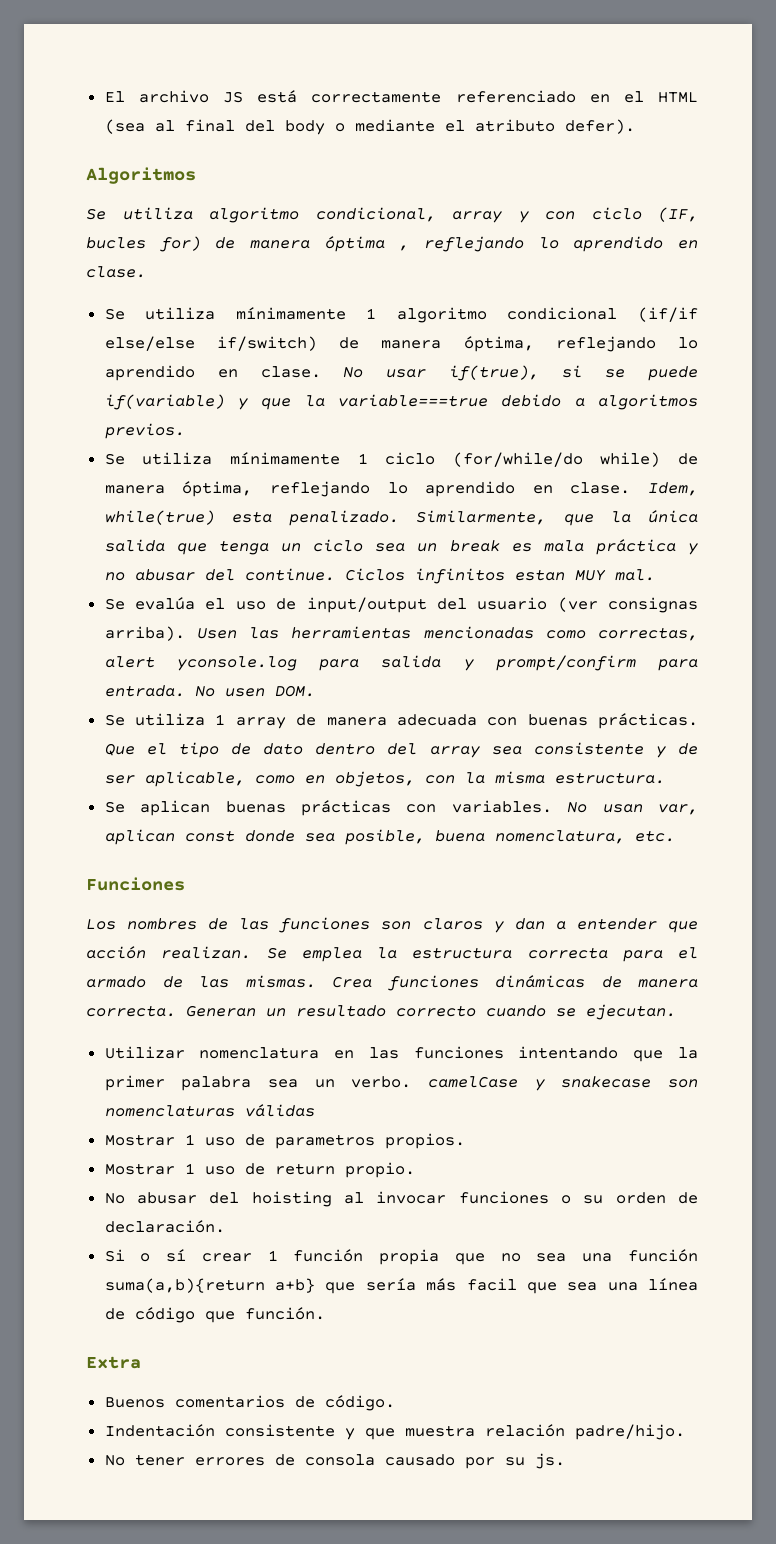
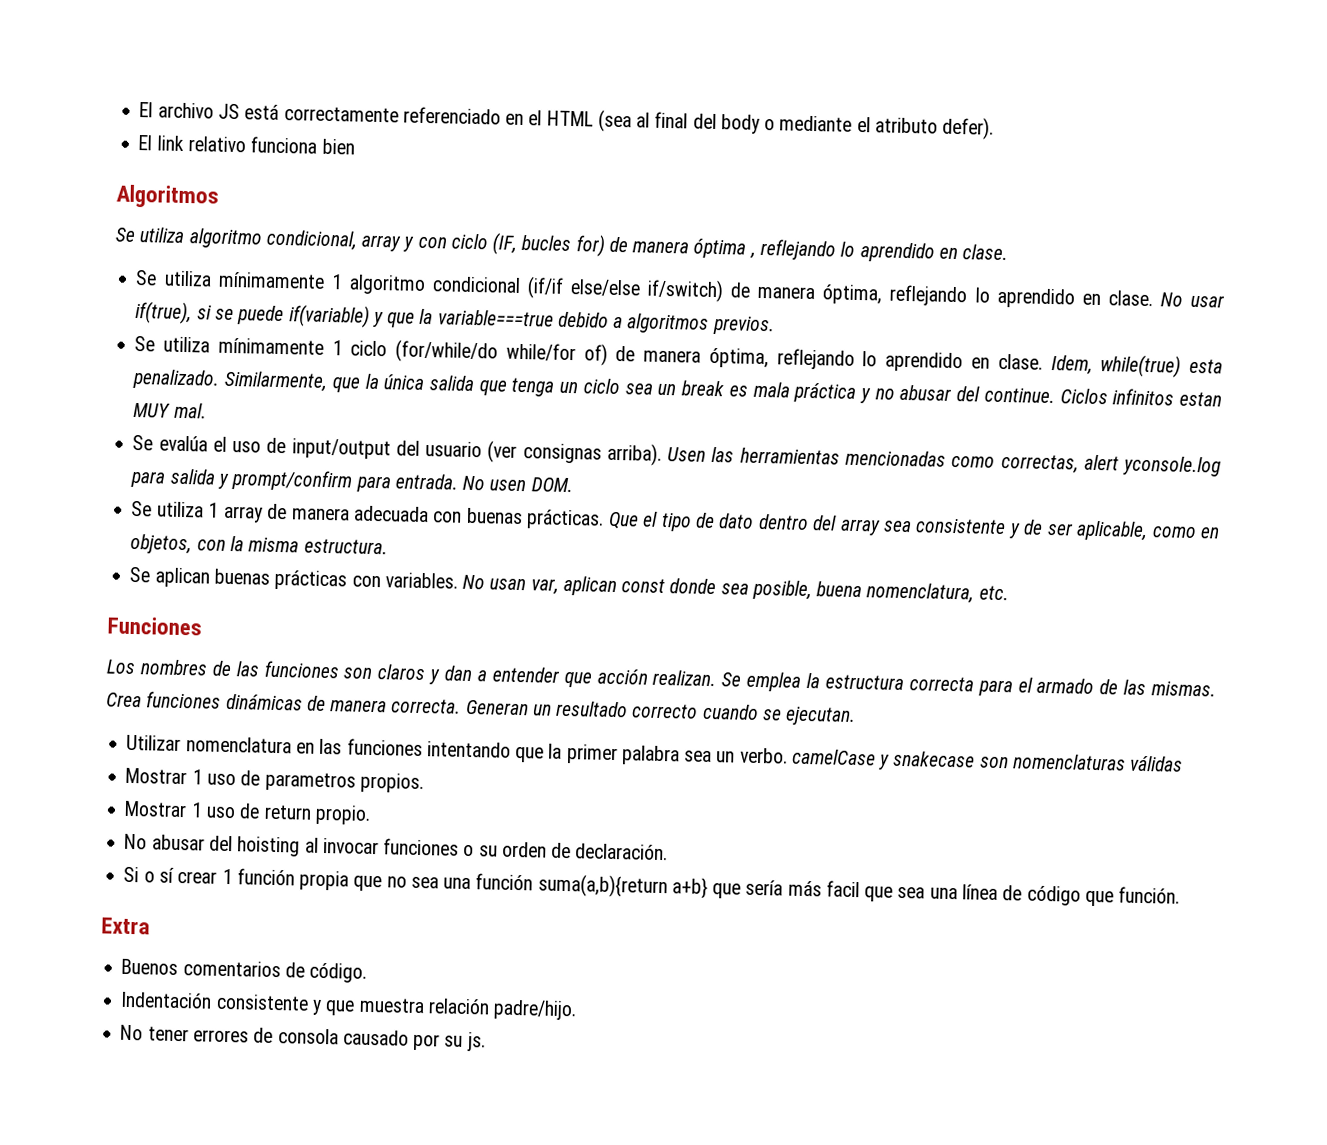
(635, 126) none -> [138,135,355,155] // El link relativo funciona bien
[600,452,661,467] while) -> [505,342,608,366] while/for of)

